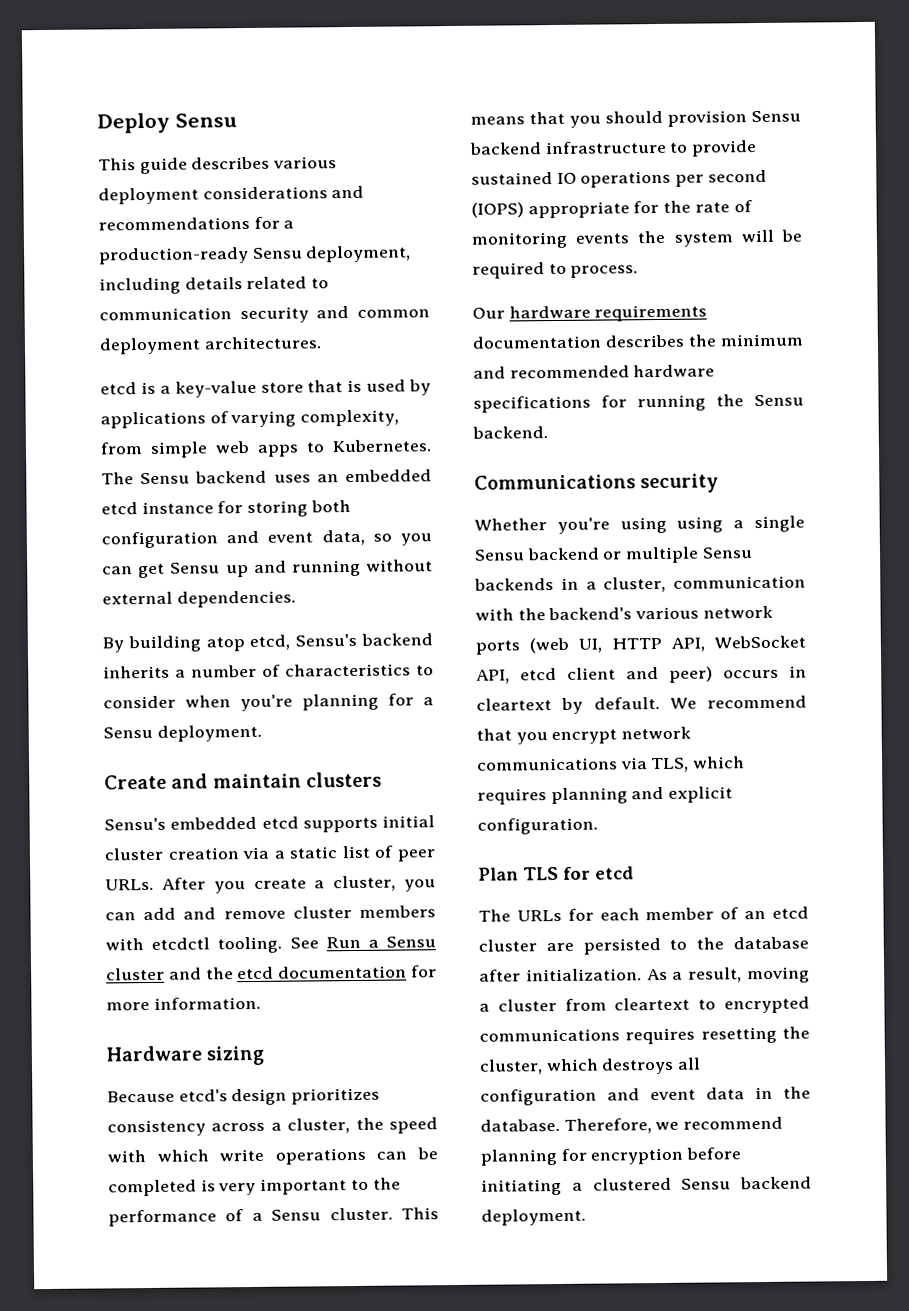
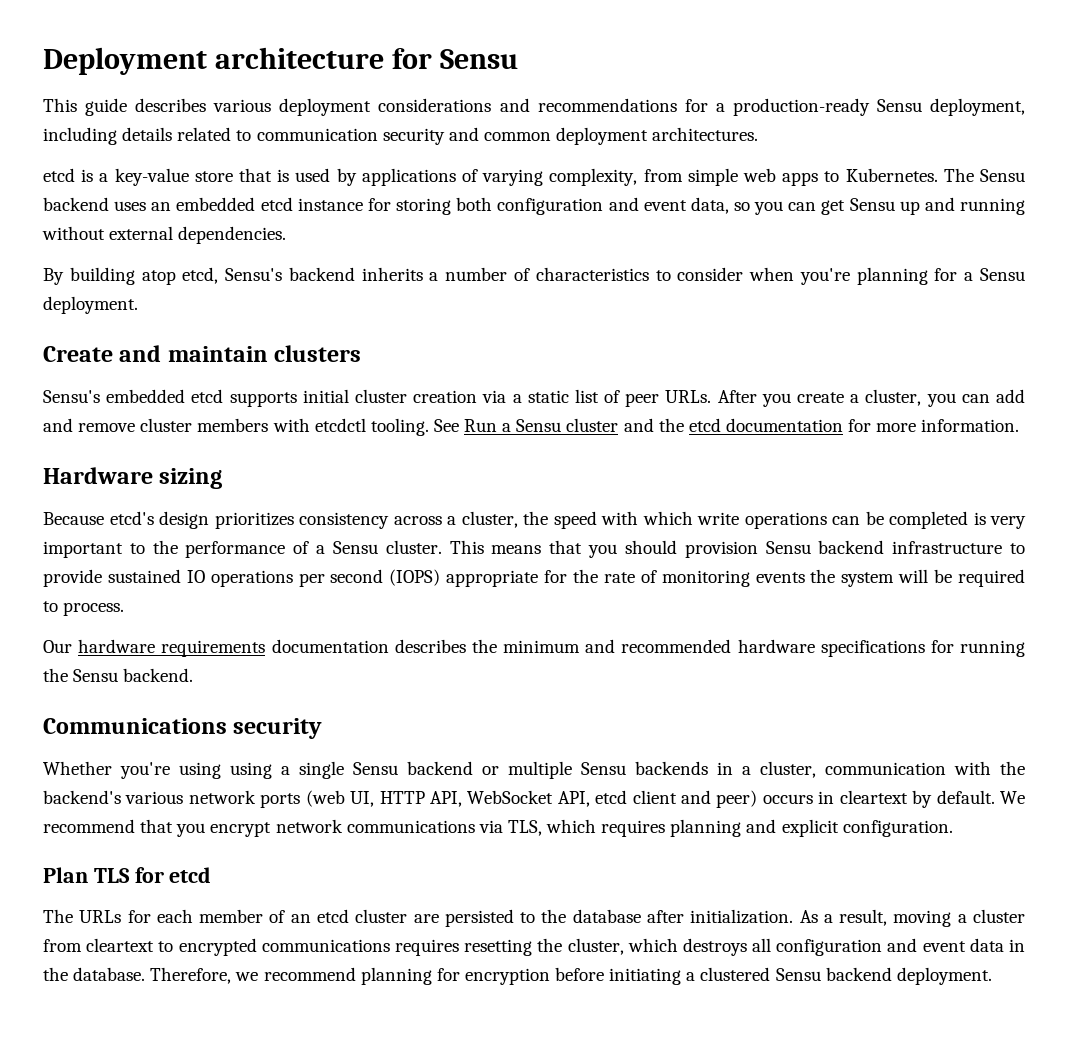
[97,112,170,134] Deploy -> [43,47,433,75] Deployment architecture for

